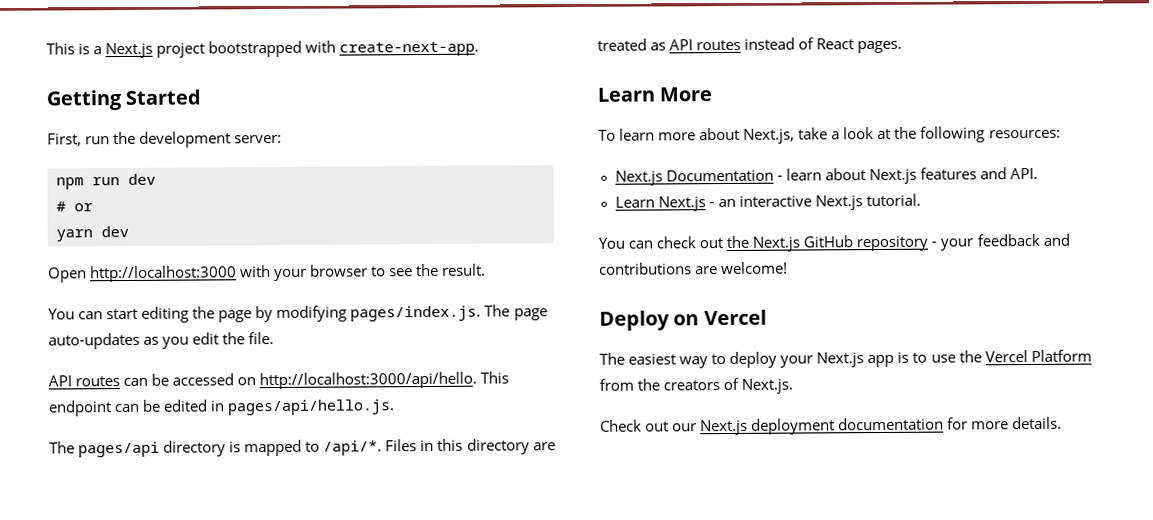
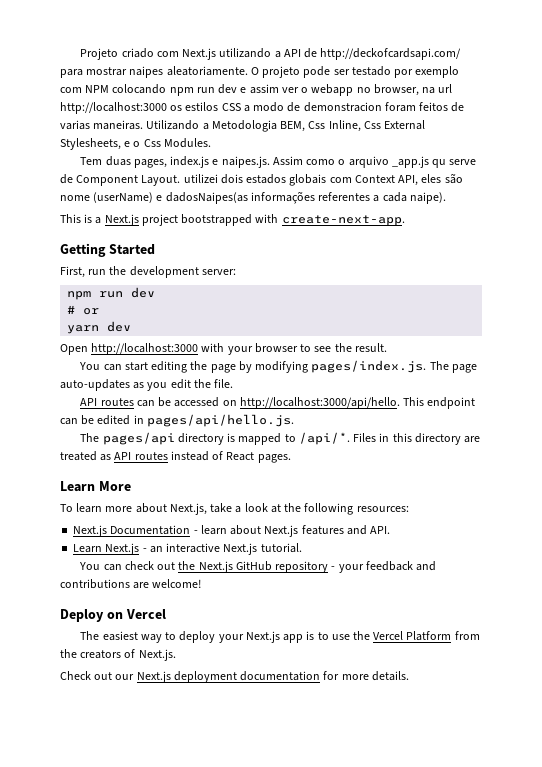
(46, 48) none -> [80,48,462,60] [60,66,460,78] [60,84,453,96] [60,102,465,114] [60,120,426,132] [60,138,211,150] [80,156,477,168] [60,173,463,186] [60,191,446,204] Projeto criado com Next.js utilizando a API de http://deckofcardsapi.com/ para mostrar naipes aleatoriamente. O projeto pode ser testado por exemplo com NPM colocando npm run dev e assim ver o webapp no browser, na url http://localhost:3000 os estilos CSS a modo de demonstracion foram feitos de varias maneiras. Utilizando a Metodologia BEM, Css Inline, Css External Stylesheets, e o Css Modules. // Tem duas pages, index.js e naipes.js. Assim como o arquivo _app.js qu serve de Component Layout. utilizei dois estados globais com Context API, eles são nome (userName) e dadosNaipes(as informações referentes a cada naipe). //

